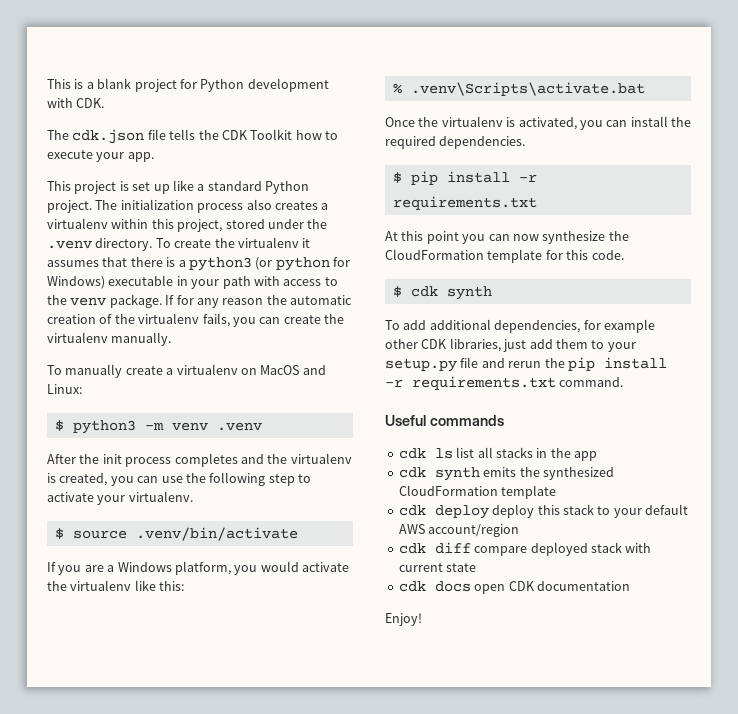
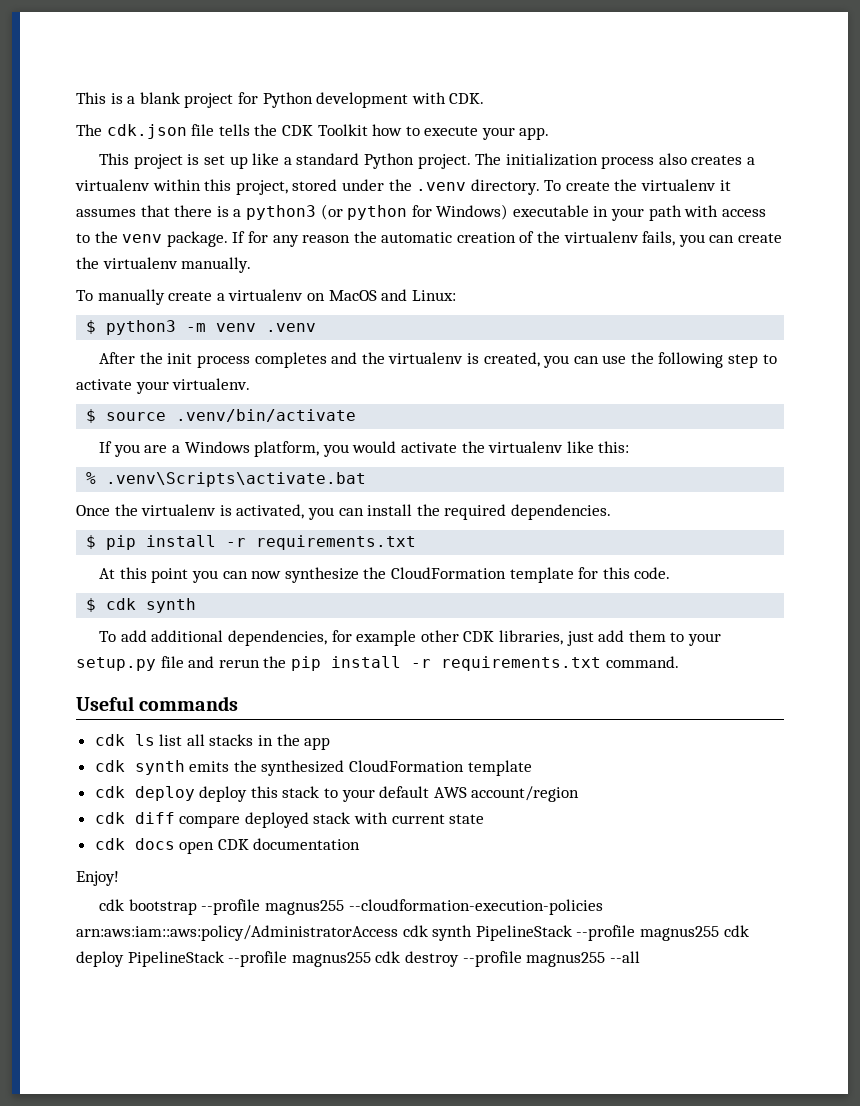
(422, 619) none -> [99,899,603,915] [76,925,749,941] [76,951,640,967] // cdk bootstrap --profile magnus255 --cloudformation-execution-policies arn:aws:iam::aws:policy/AdministratorAccess cdk synth PipelineStack --profile magnus255 cdk deploy PipelineStack --profile magnus255 cdk destroy --profile magnus255 --all

